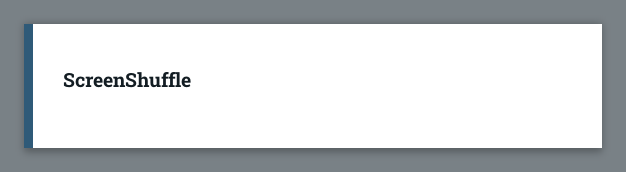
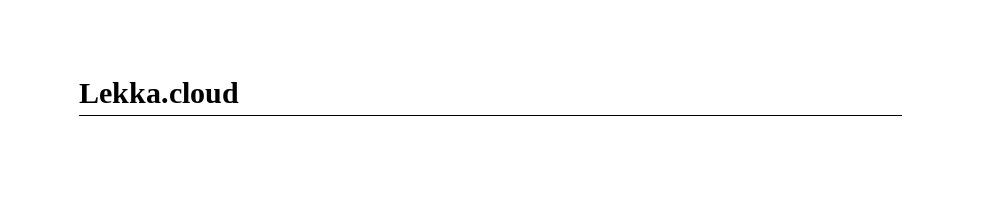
[63,71,191,88] ScreenShuffle -> [79,82,239,103] Lekka.cloud

